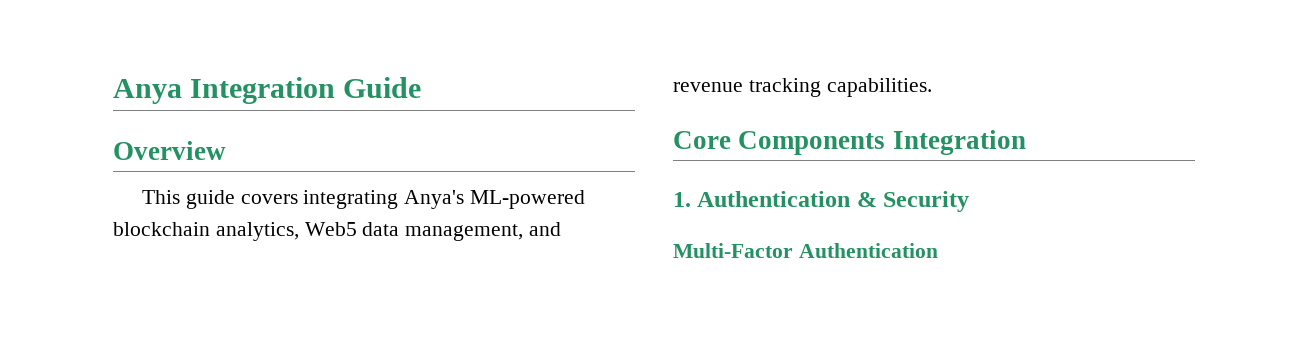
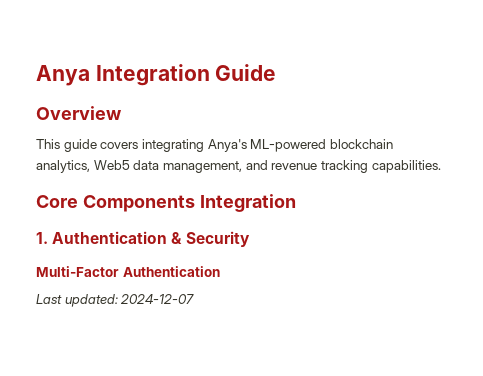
(938, 250) none -> [36,294,195,307] // Last updated: 2024-12-07

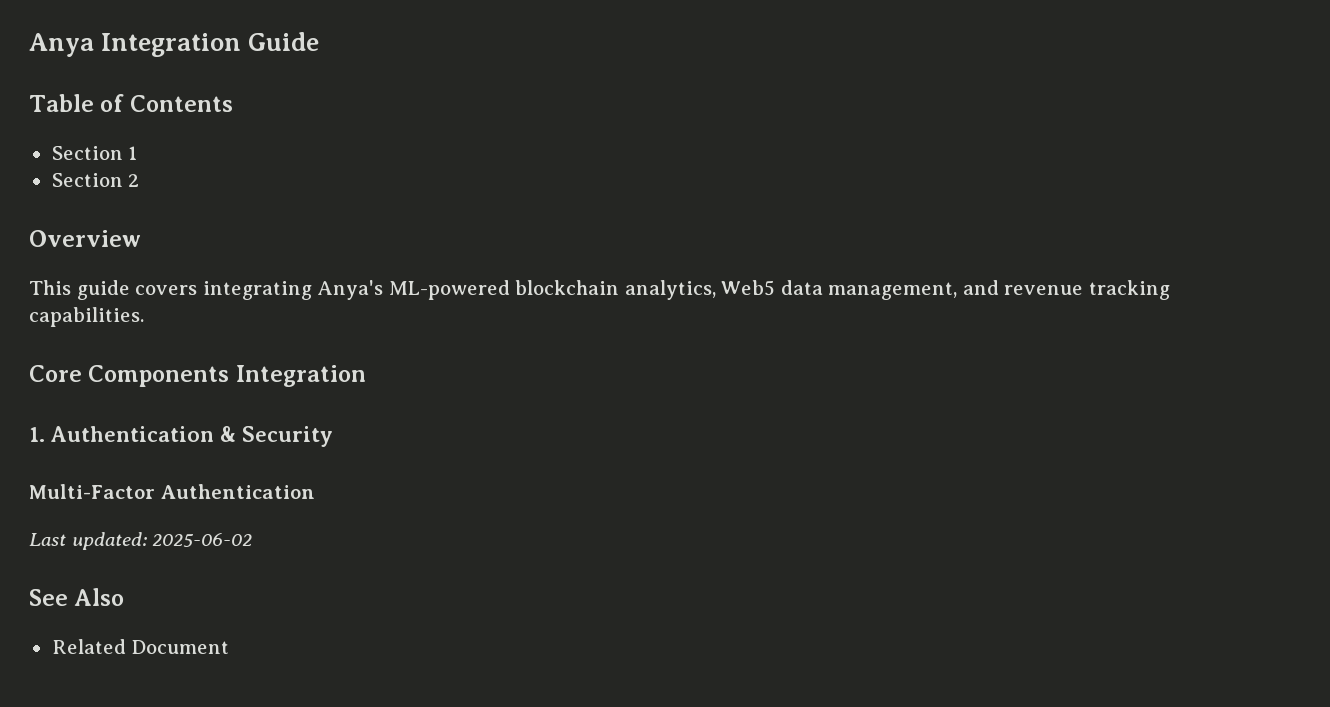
(277, 72) none -> [29,94,233,112] [51,146,138,160] [51,173,140,187] // Table of Contents // Section 1 // Section 2
[120,294,195,304] 2024-12-07 -> [152,533,253,547] [29,588,125,606] [51,639,230,654] 2025-06-02 // See Also // Related Document

